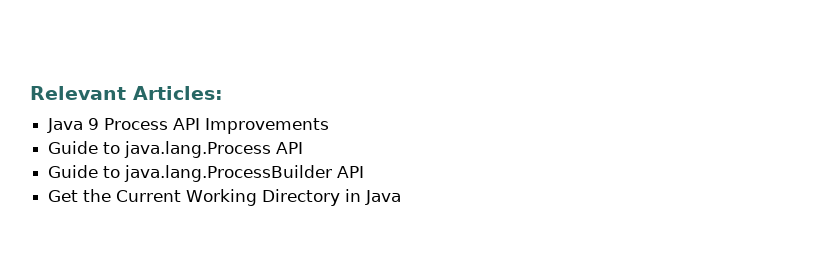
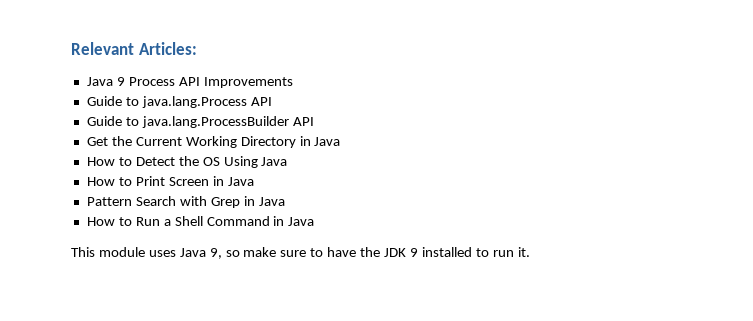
(402, 197) none -> [86,156,288,168] [86,176,254,186] [86,196,285,208] [86,216,315,226] [71,247,530,259] // How to Detect the OS Using Java // How to Print Screen in Java // Pattern Search with Grep in Java // How to Run a Shell Command in Java // This module uses Java 9, so make sure to have the JDK 9 installed to run it.

